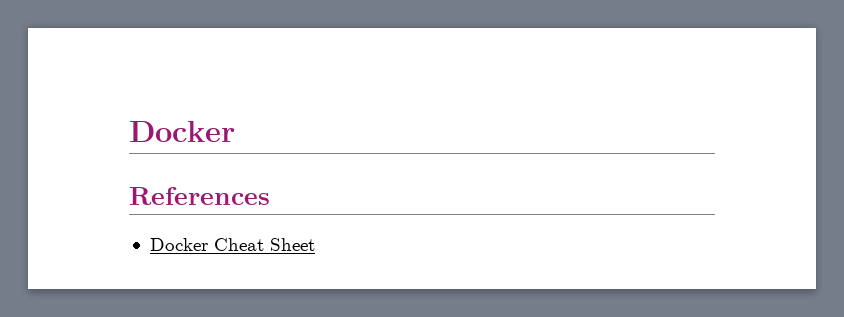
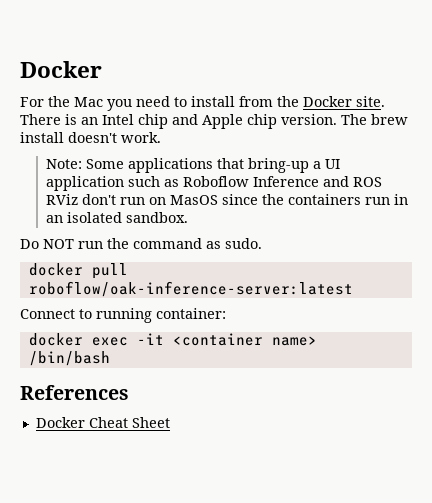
[129,121,235,142] Docker -> [20,61,102,78] [20,96,385,111] [20,114,408,129] [20,132,161,143] [46,158,341,173] [46,176,383,191] [46,194,409,205] [46,212,189,223] [20,238,262,249] [28,263,128,279] [28,281,353,297] [20,308,226,323] [28,333,317,346] [28,351,110,366] Docker // For the Mac you need to install from the Docker site. There is an Intel chip and Apple chip version. The brew install doesn't work. // Note: Some applications that bring-up a UI application such as Roboflow Inference and ROS RViz don't run on MasOS since the containers run in an isolated sandbox. // Do NOT run the command as sudo. // docker pull roboflow/oak-inference-server:latest // Connect to running container: // docker exec -it <container name> /bin/bash

